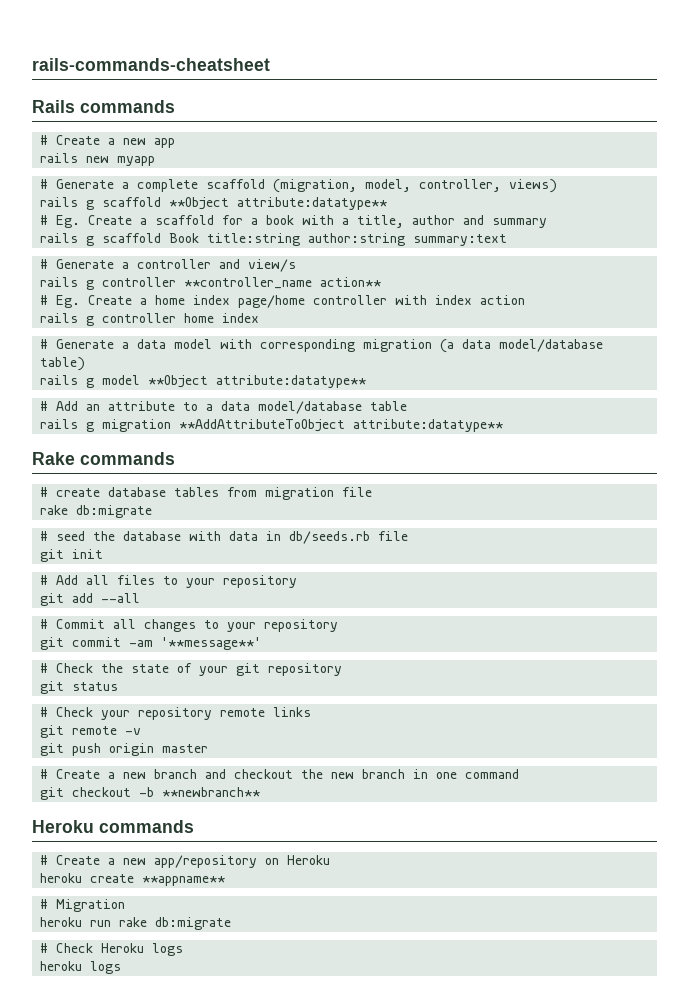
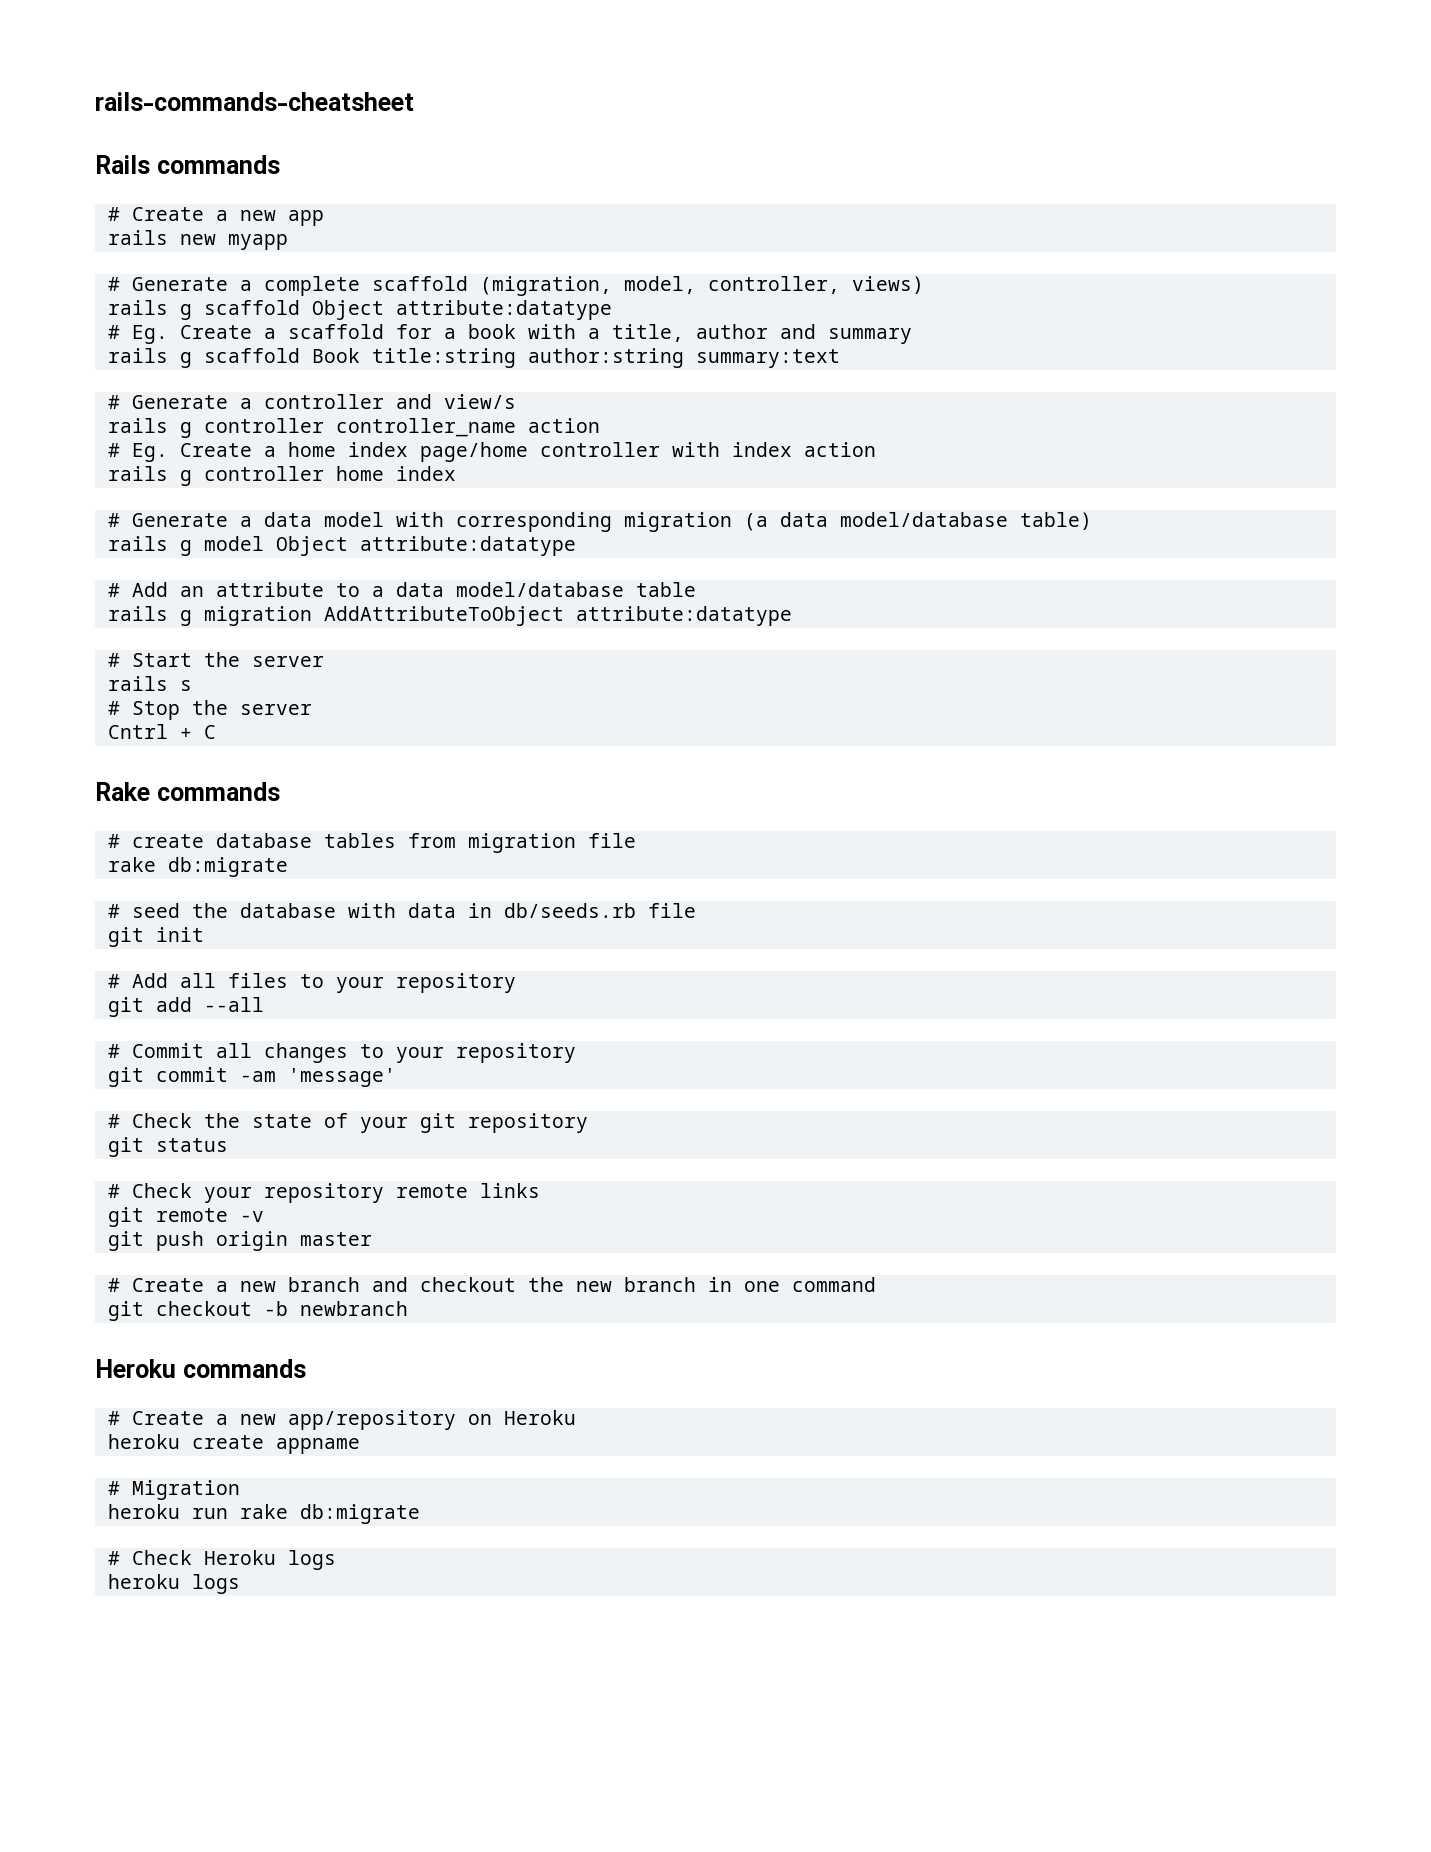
[169,197,388,210] **Object attribute:datatype** -> [311,300,612,320] Object attribute:datatype
[184,277,382,289] **controller_name action** -> [335,418,600,437] controller_name action
[148,375,367,388] **Object attribute:datatype** -> [275,536,576,556] Object attribute:datatype
[179,419,504,432] **AddAttributeToObject attribute:datatype** -> [323,606,792,626] [107,652,324,667] [107,676,192,691] [107,700,312,720] [107,724,216,739] AddAttributeToObject attribute:datatype // # Start the server // rails s // # Stop the server // Cntrl + C
[161,637,262,650] '**message**' -> [287,1068,396,1087] 'message'
[162,787,261,797] **newbranch** -> [299,1301,408,1316] newbranch
[142,876,226,886] **appname** -> [275,1438,360,1454] appname

